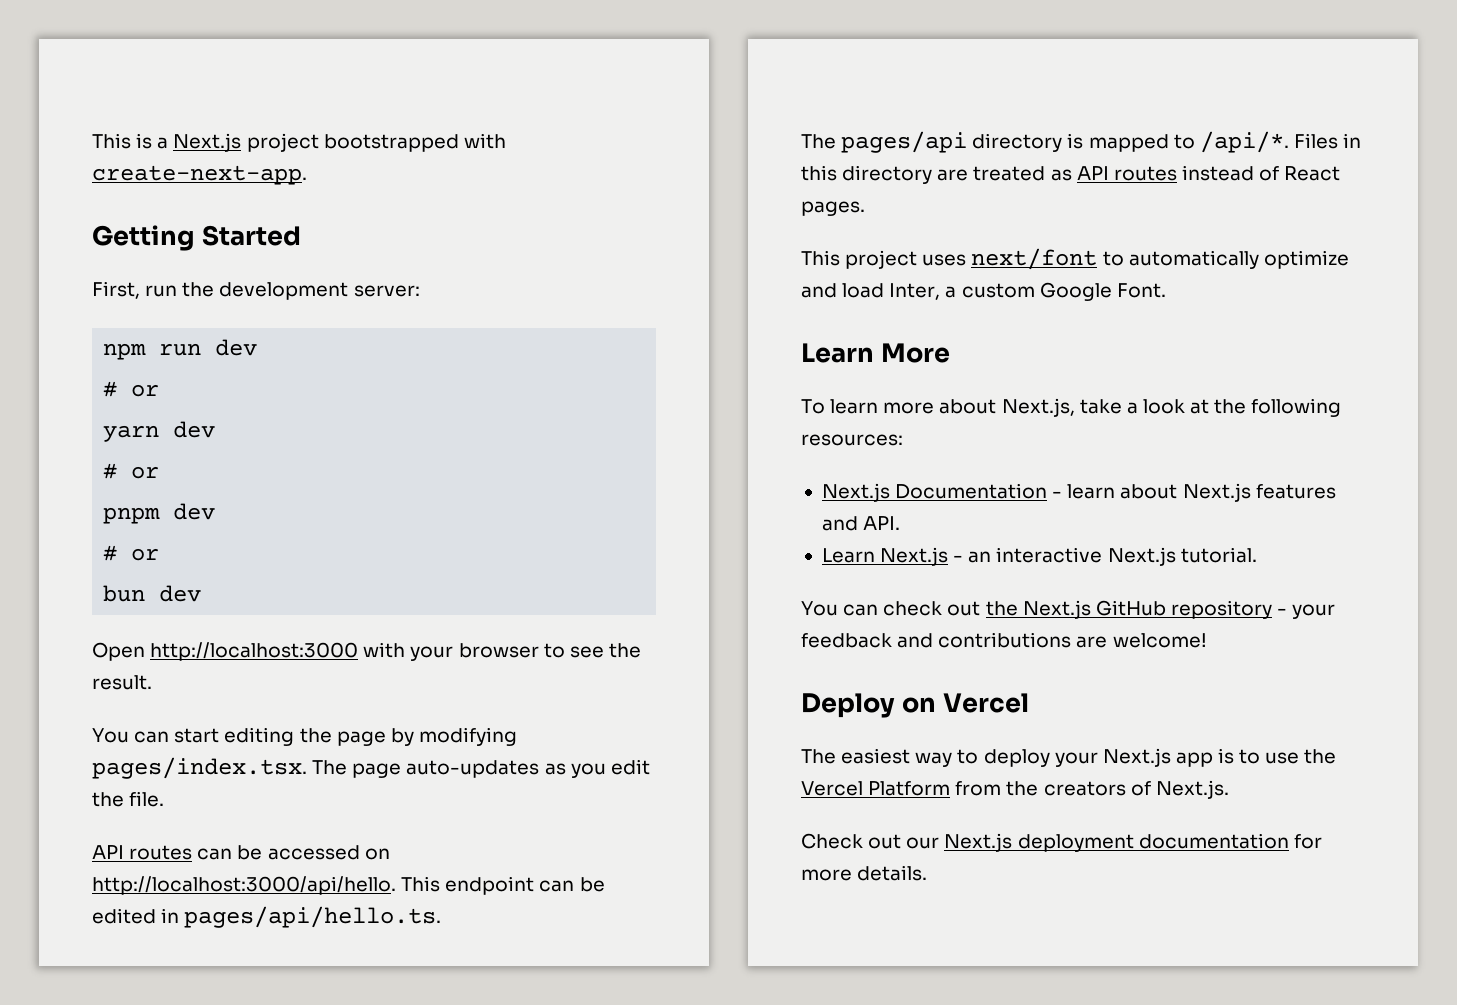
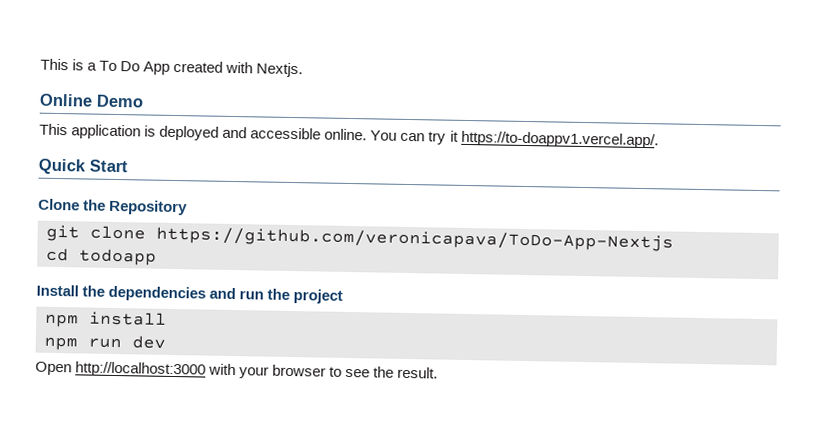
[173,133,506,152] [92,165,307,185] [92,225,301,251] [92,281,420,300] [103,339,258,360] [103,381,160,397] [103,421,216,442] [103,463,160,479] [103,503,216,524] [103,545,160,561] [103,585,146,602] Next.js project bootstrapped with create-next-app. // Getting Started // First, run the development server: // npm run dev // # or // yarn dev // # or // pnpm dev // # or // bun -> [99,60,304,78] [39,93,144,108] [39,123,659,149] [38,158,128,175] [38,198,189,216] [46,224,674,252] [46,247,157,266] [36,284,344,304] [45,311,167,328] [44,336,122,351] To Do App created with Nextjs. // Online Demo // This application is deployed and accessible online. You can try it https://to-doappv1.vercel.app/. // Quick Start // Clone the Repository // git clone https://github.com/veronicapava/ToDo-App-Nextjs // cd todoapp // Install the dependencies and run the project // npm install // npm run
[92,727,517,746] [92,757,650,779] [92,791,165,807] [92,845,390,860] [92,876,605,895] [92,906,442,928] [801,131,1362,153] [801,165,1341,184] [801,201,865,216] [801,248,1349,270] [801,282,1166,301] [801,343,950,363] [801,398,1342,417] [801,434,903,446] [821,483,1336,502] [821,516,901,531] [821,547,1257,566] [801,600,1336,619] [801,632,1207,648] [801,693,1029,718] [801,748,1337,767] [801,780,1229,799] [801,833,1322,852] [801,865,928,881] // You can start editing the page by modifying pages/index.tsx. The page auto-updates as you edit the file. // API routes can be accessed on http://localhost:3000/api/hello. This endpoint can be edited in pages/api/hello.ts. // The pages/api directory is mapped to /api/*. Files in this directory are treated as API routes instead of React pages. // This project uses next/font to automatically optimize and load Inter, a custom Google Font. // Learn More // To learn more about Next.js, take a look at the following resources: // Next.js Documentation - learn about Next.js features and API. // Learn Next.js - an interactive Next.js tutorial. // You can check out the Next.js GitHub repository - your feedback and contributions are welcome! // Deploy on Vercel // The easiest way to deploy your Next.js app is to use the Vercel Platform from the creators of Next.js. // Check out our Next.js deployment documentation for more details. -> (439, 372) none

